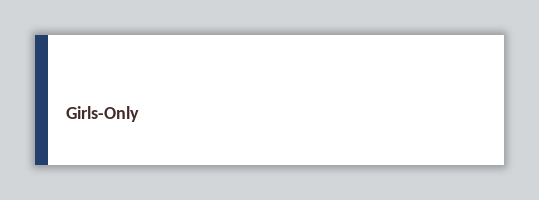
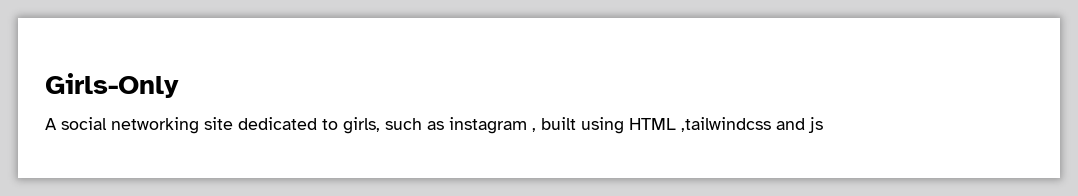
(139, 114) none -> [45,117,823,134] // A social networking site dedicated to girls, such as instagram , built using HTML ,tailwindcss and js

